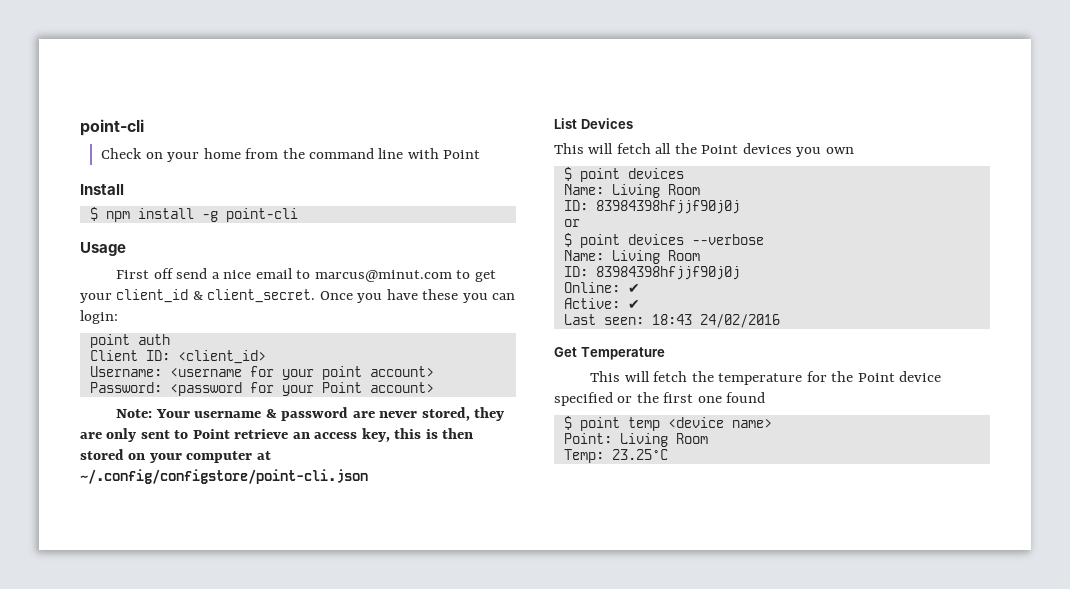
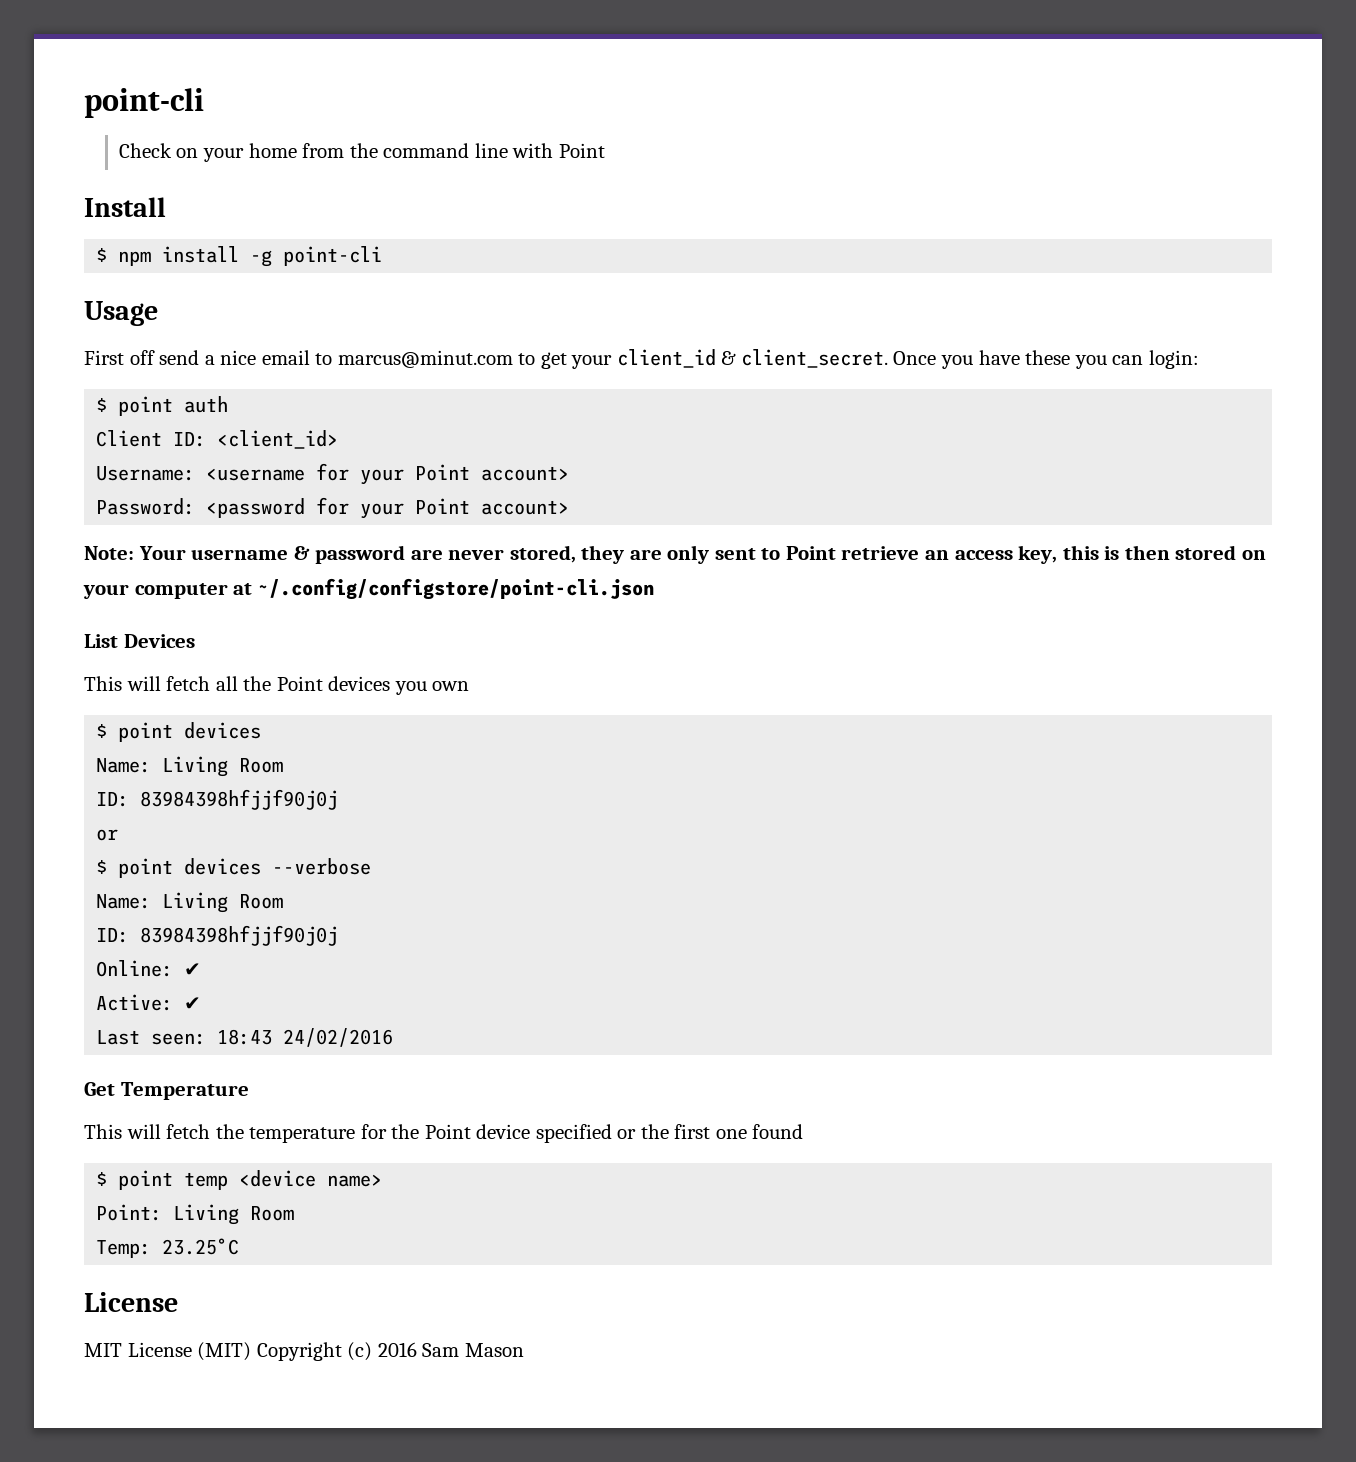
(118, 317) none -> [96,398,108,412] $
[321,366,362,380] point -> [415,464,471,481] Point
(668, 454) none -> [84,1292,178,1312] [84,1342,524,1361] // License // MIT License (MIT) Copyright (c) 2016 Sam Mason

